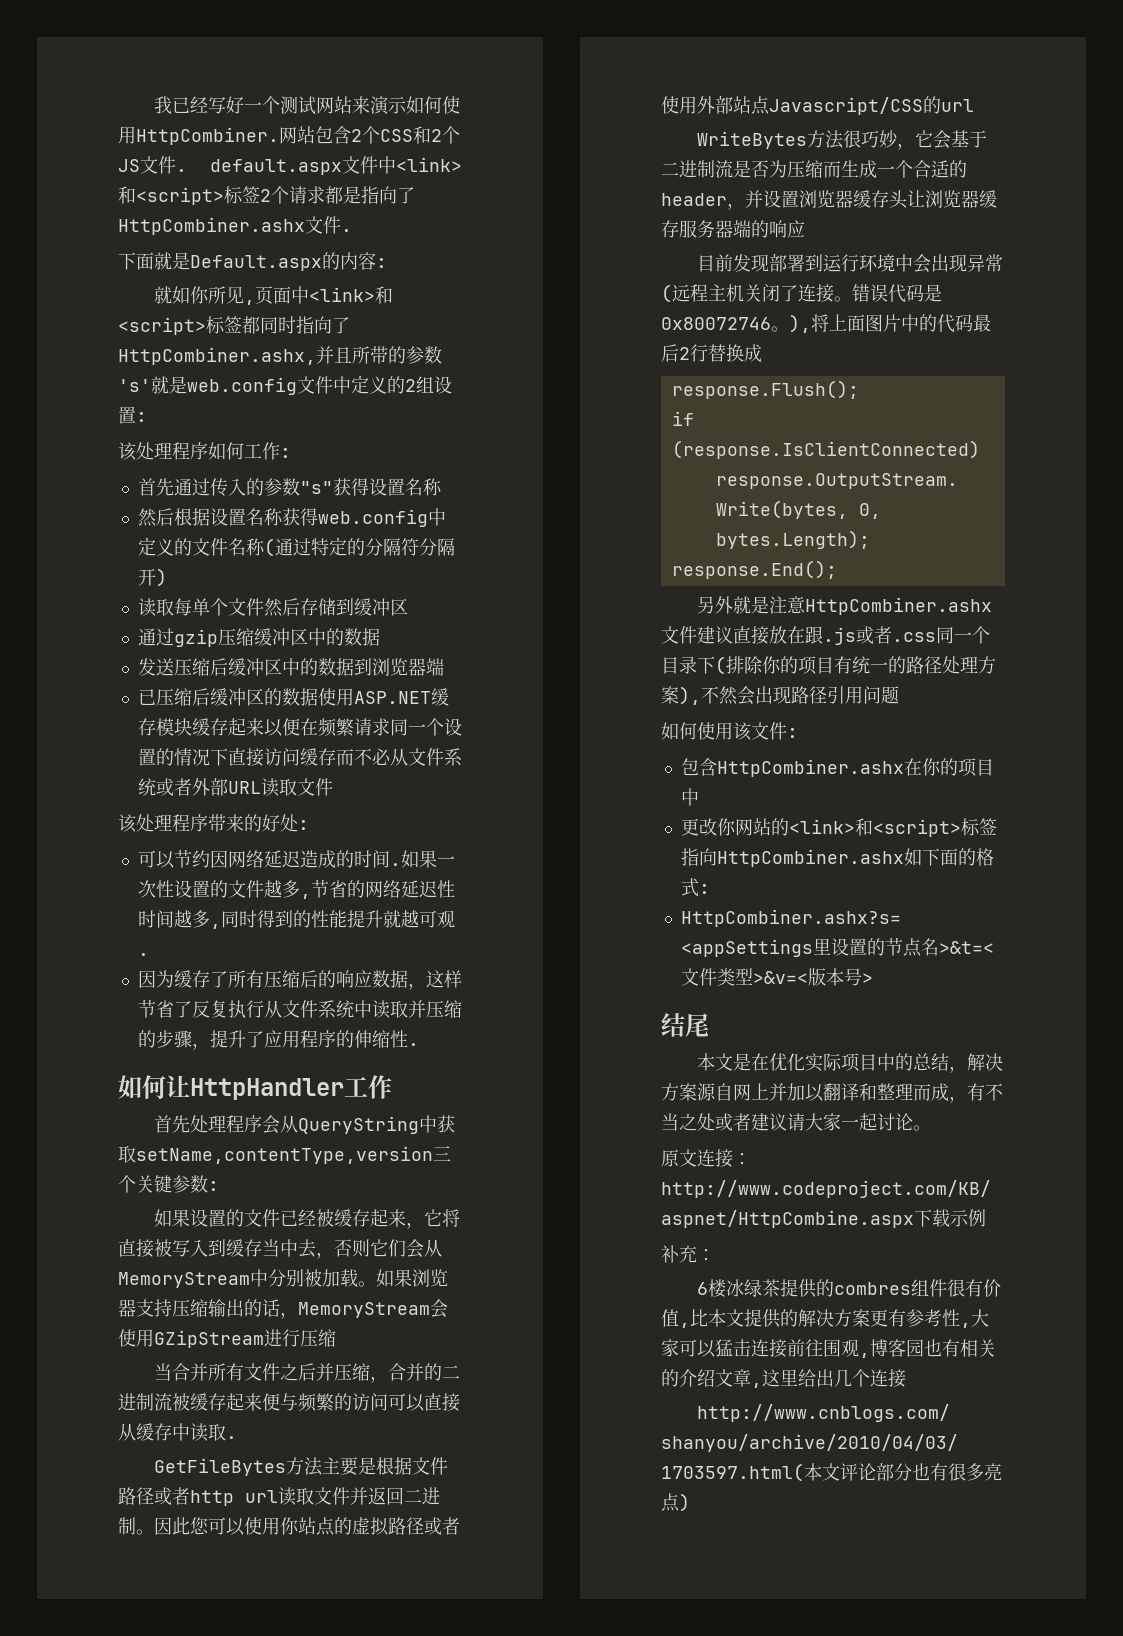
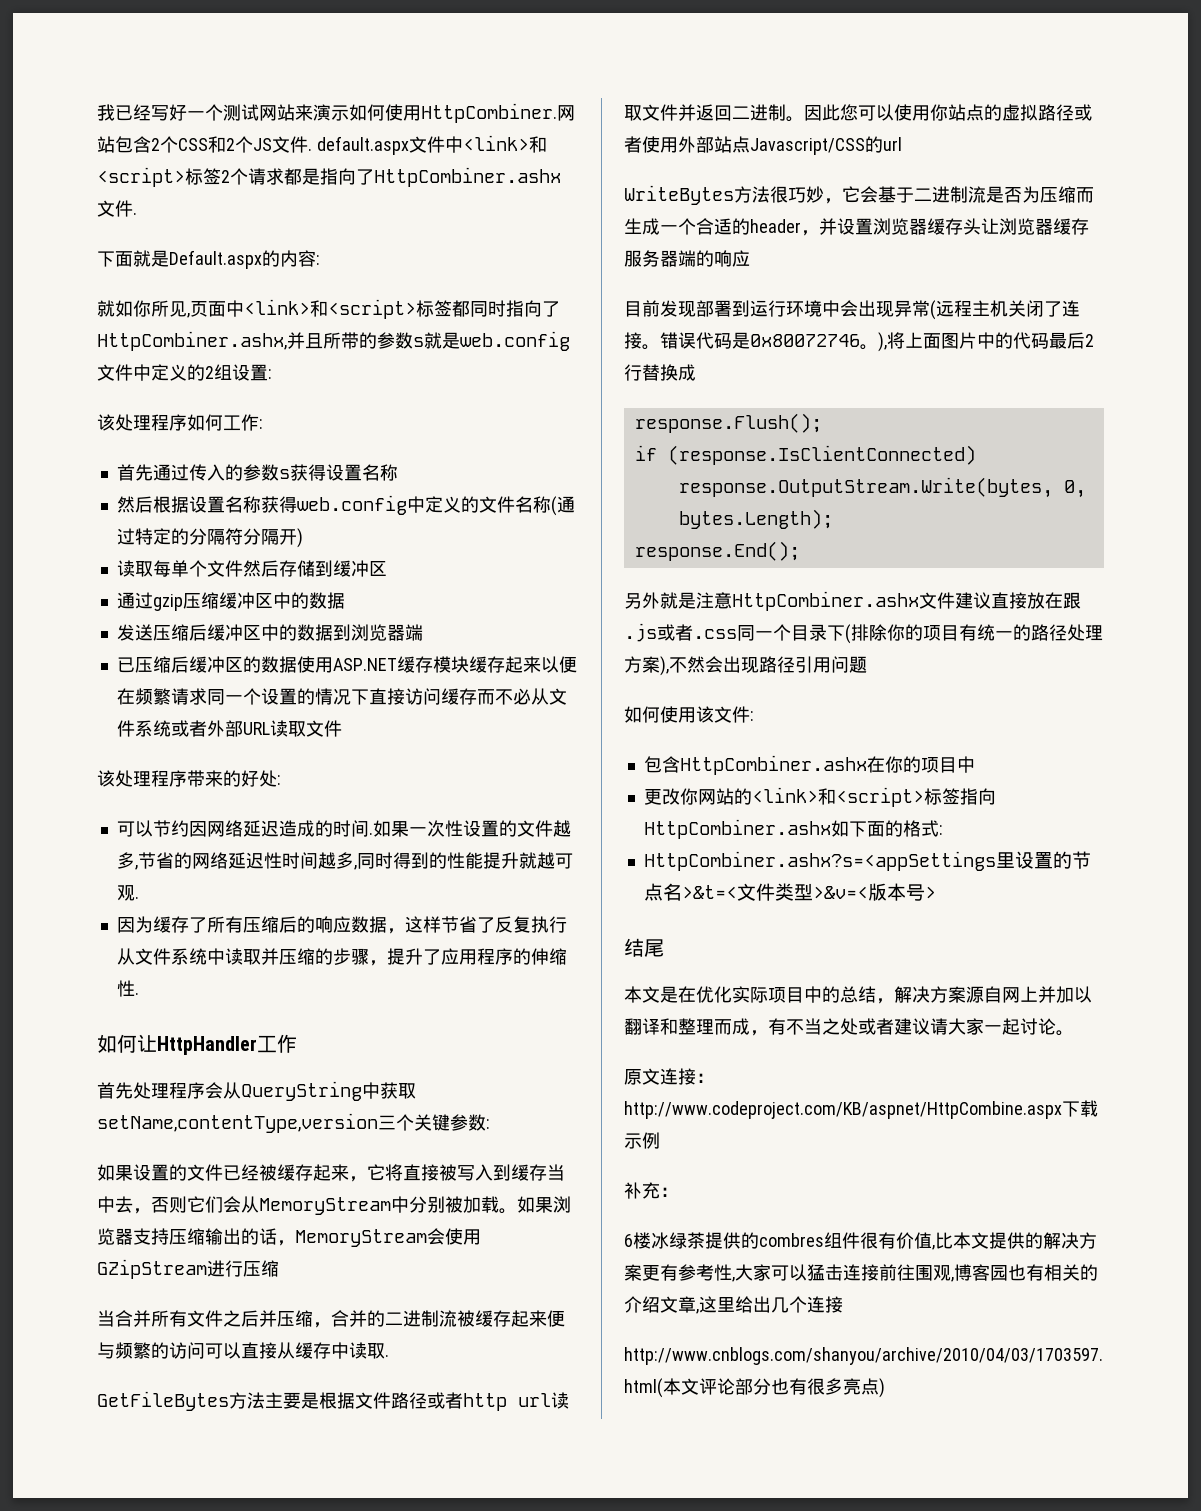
[118,379,151,392] 's' -> [413,337,424,347] s
[299,481,333,494] "s" -> [278,469,290,479] s

